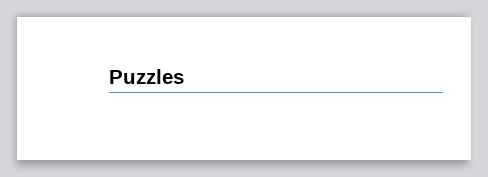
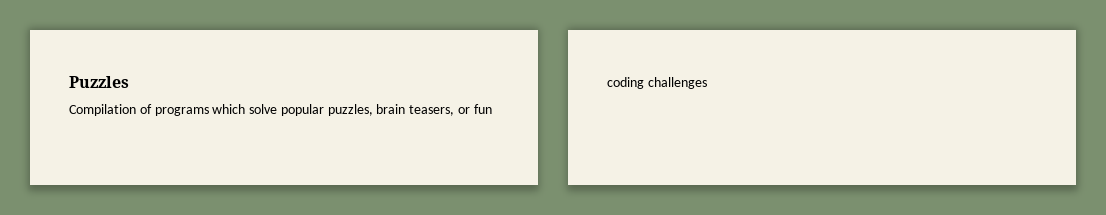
(184, 76) none -> [69,104,492,116] [607,77,707,89] // Compilation of programs which solve popular puzzles, brain teasers, or fun coding challenges

